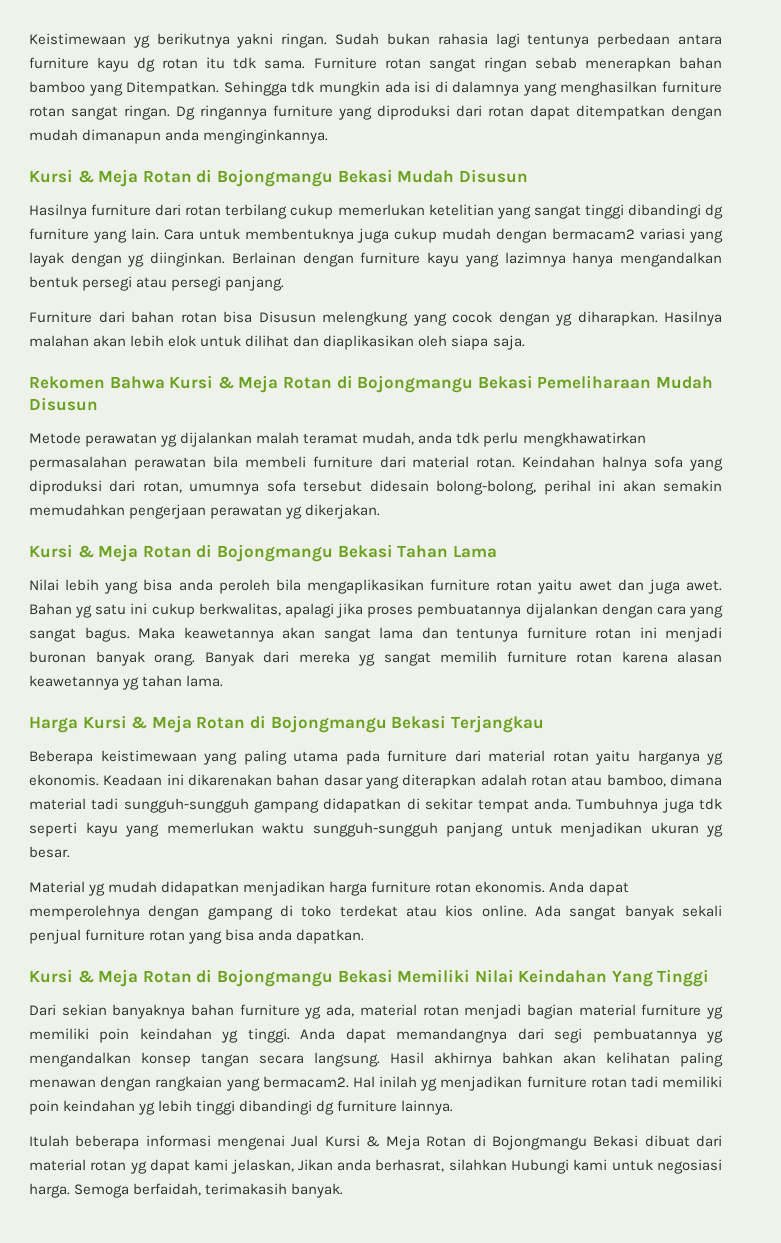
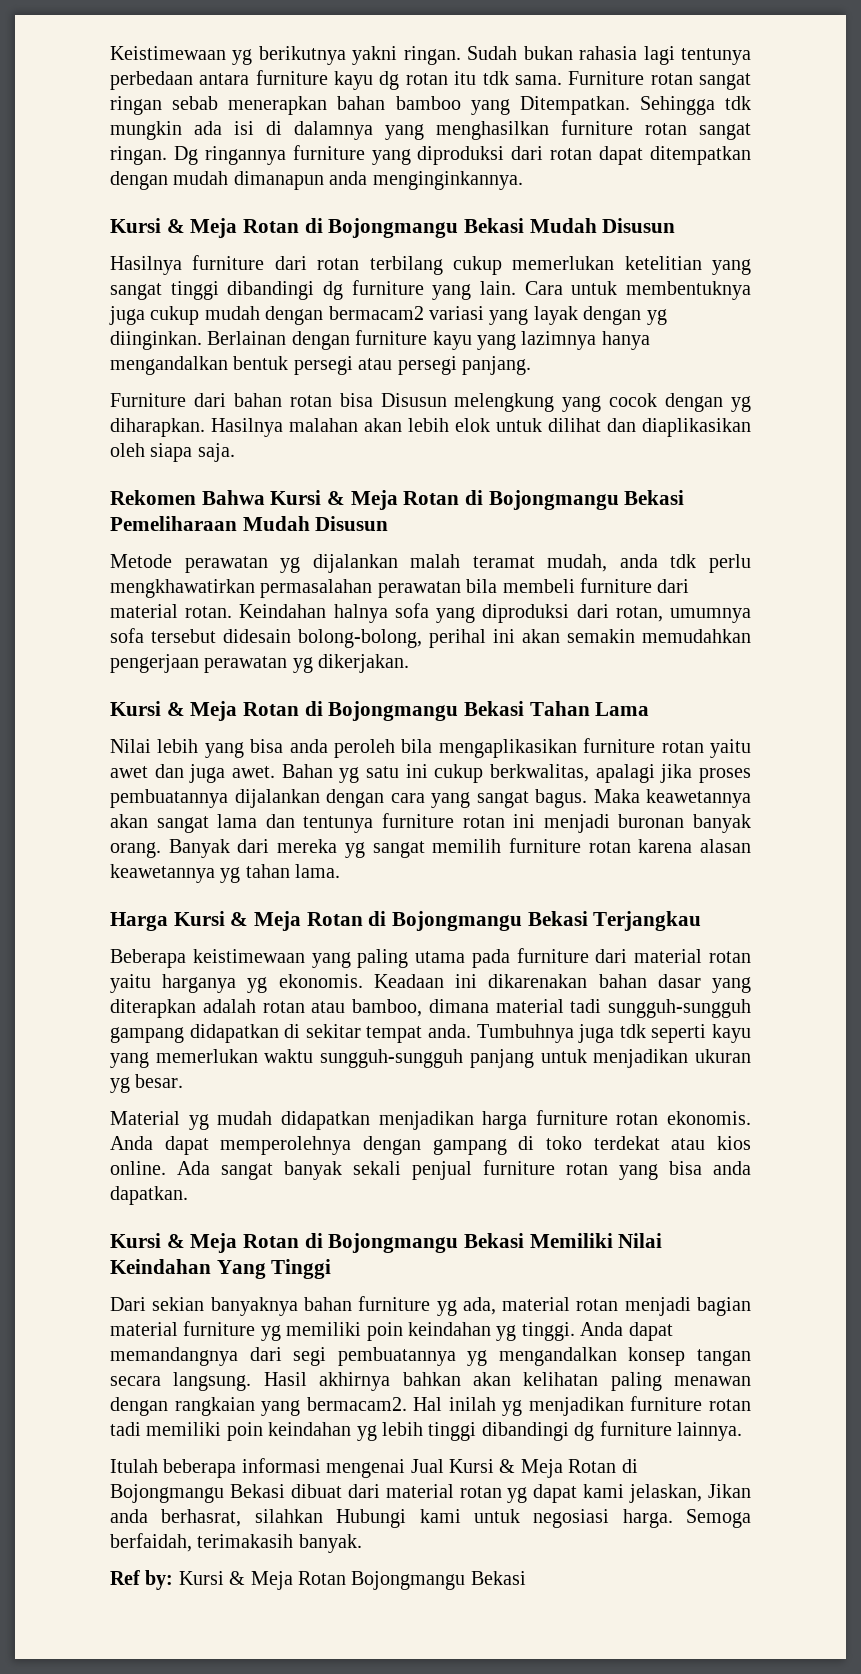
(344, 1190) none -> [110,1570,526,1590] // Ref by: Kursi & Meja Rotan Bojongmangu Bekasi

